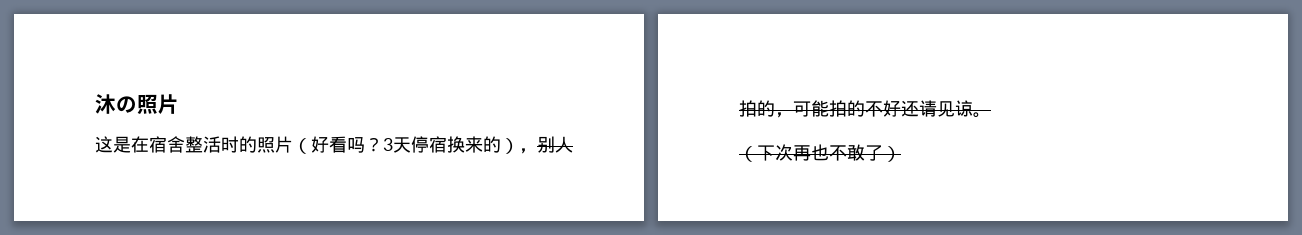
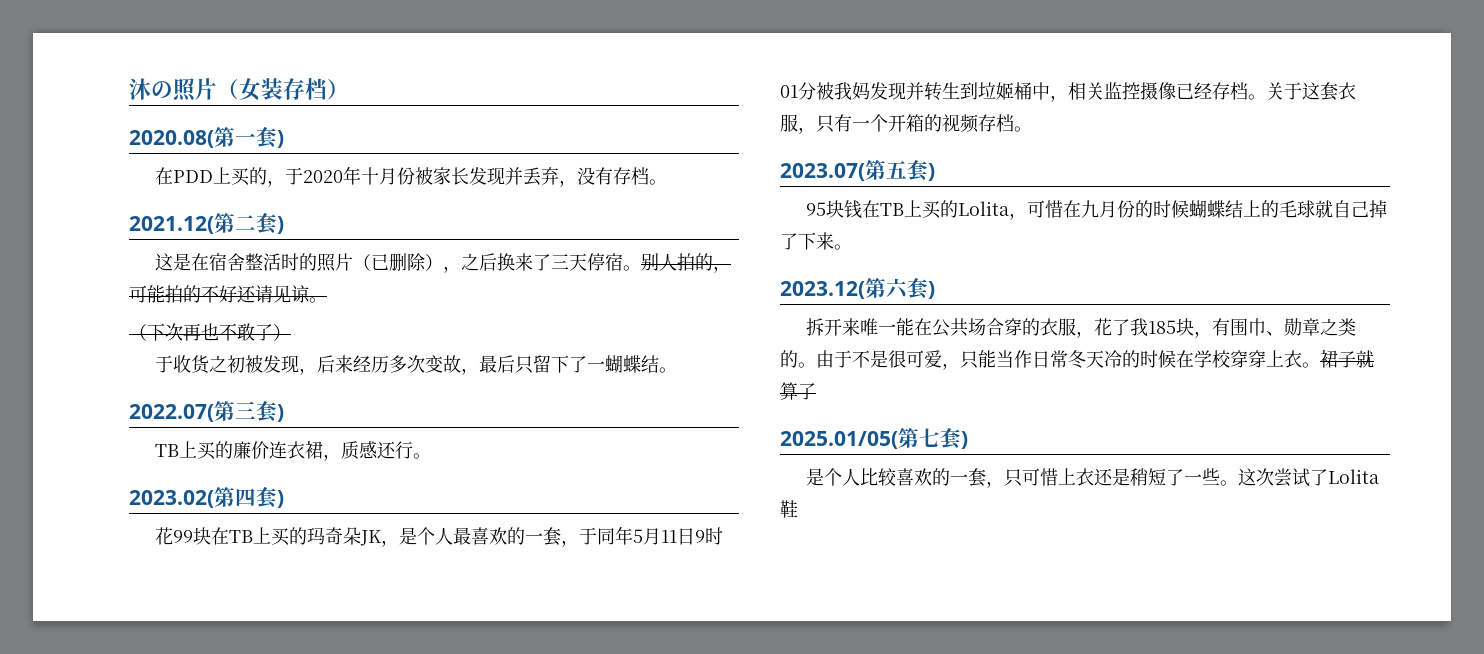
(179, 104) none -> [217,78,349,101] [129,127,284,148] [155,166,668,187] [129,213,284,234] （女装存档） // 2020.08(第一套) // 在PDD上买的，于2020年十月份被家长发现并丢弃，没有存档。 // 2021.12(第二套)
[311,136,537,154] 好看吗？3天停宿换来的）， -> [371,253,642,273] 已删除），之后换来了三天停宿。
(901, 154) none -> [155,355,678,375] [129,401,284,422] [155,440,432,461] [129,487,284,508] [155,526,724,547] [780,82,1356,102] [780,114,1032,134] [780,160,935,181] [806,200,1388,220] [780,232,852,250] [780,278,935,299] [806,318,1357,338] [780,349,1374,370] [780,382,816,400] [780,428,968,449] [806,468,1380,488] [780,500,798,518] // 于收货之初被发现，后来经历多次变故，最后只留下了一蝴蝶结。 // 2022.07(第三套) // TB上买的廉价连衣裙，质感还行。 // 2023.02(第四套) // 花99块在TB上买的玛奇朵JK，是个人最喜欢的一套，于同年5月11日9时01分被我妈发现并转生到垃姬桶中，相关监控摄像已经存档。关于这套衣服，只有一个开箱的视频存档。 // 2023.07(第五套) // 95块钱在TB上买的Lolita，可惜在九月份的时候蝴蝶结上的毛球就自己掉了下来。 // 2023.12(第六套) // 拆开来唯一能在公共场合穿的衣服，花了我185块，有围巾、勋章之类的。由于不是很可爱，只能当作日常冬天冷的时候在学校穿穿上衣。裙子就算了 // 2025.01/05(第七套) // 是个人比较喜欢的一套，只可惜上衣还是稍短了一些。这次尝试了Lolita鞋

